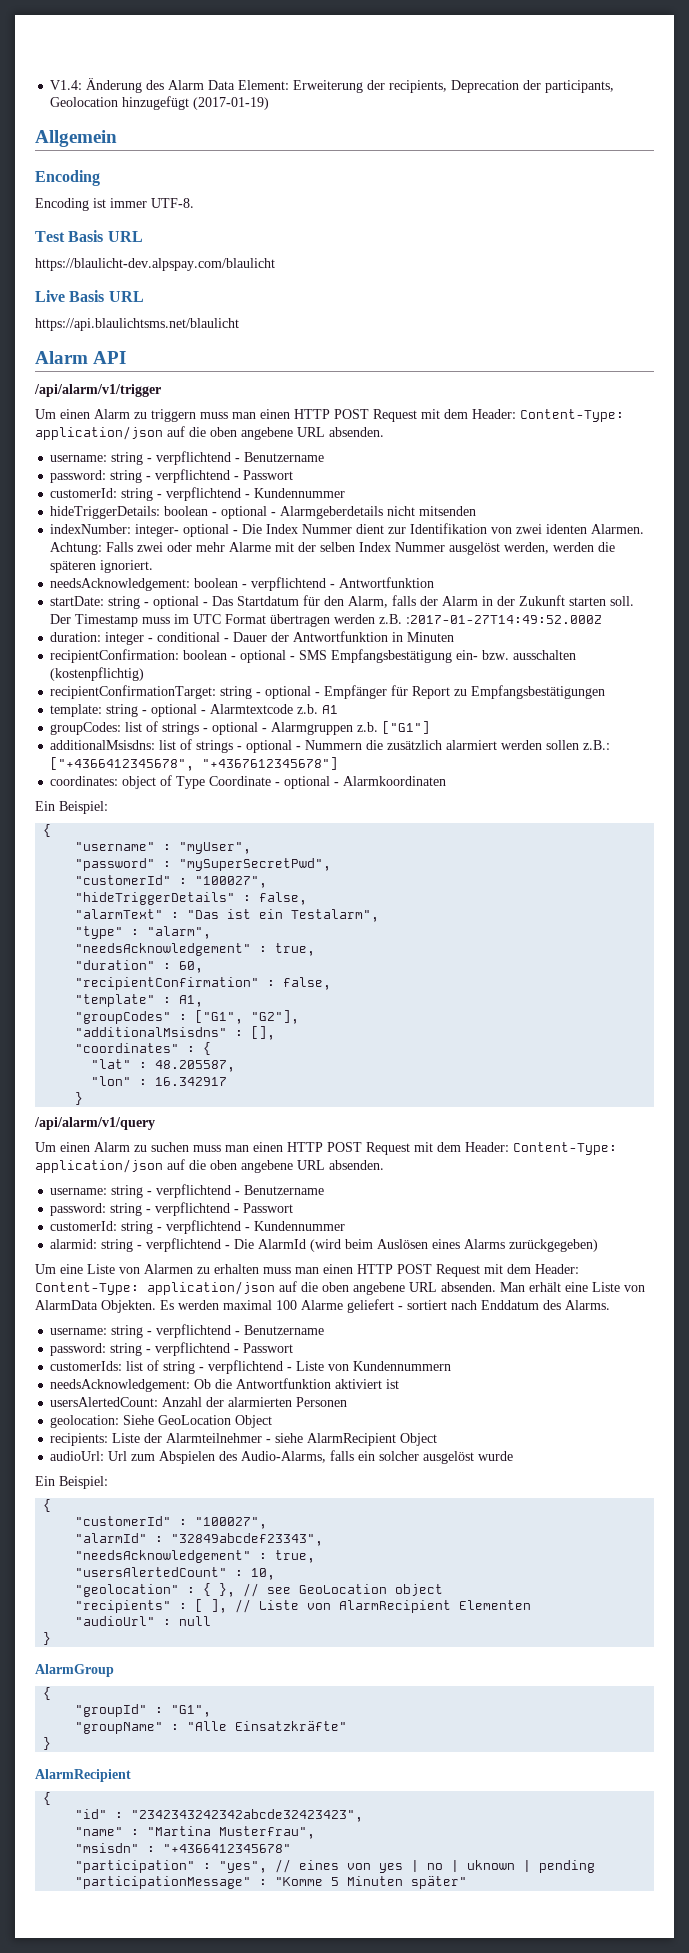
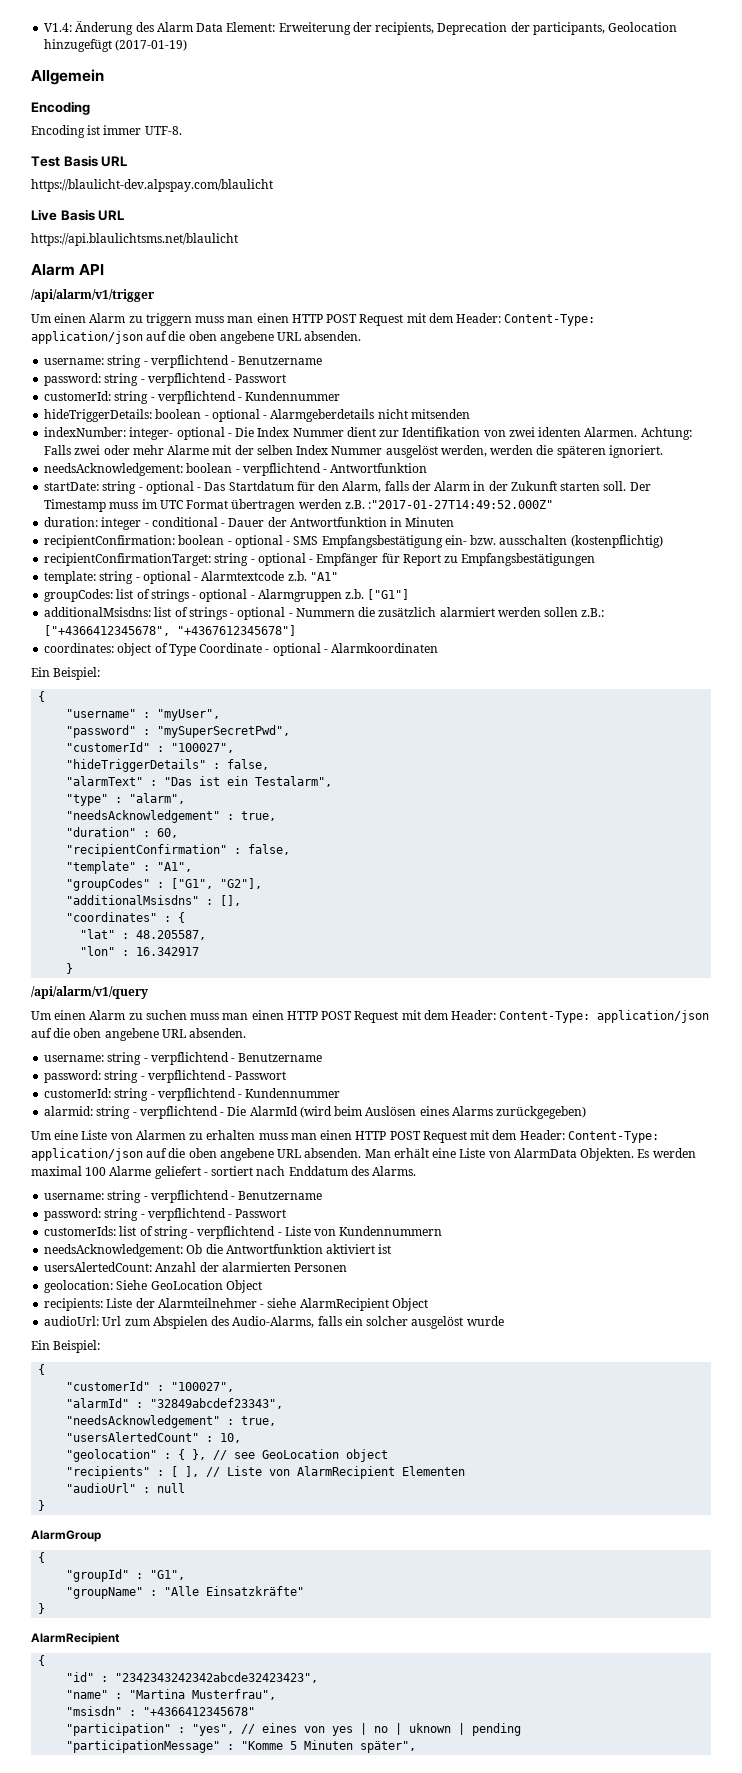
[406,615,603,624] :2017-01-27T14:49:52.000Z -> [368,500,554,509] :"2017-01-27T14:49:52.000Z"
[322,705,339,714] A1 -> [309,572,338,581] "A1"
[179,995,204,1007] A1, -> [157,862,193,872] "A1",
[411,1876,468,1889] später" -> [360,1741,417,1753] später",

